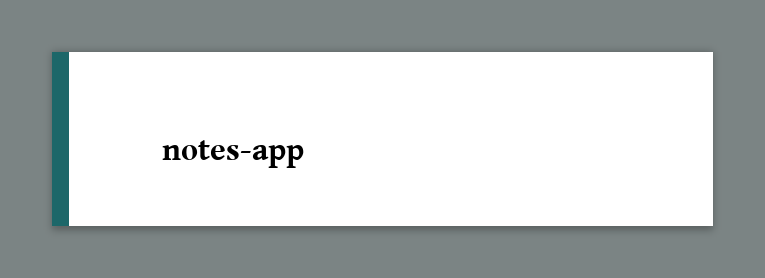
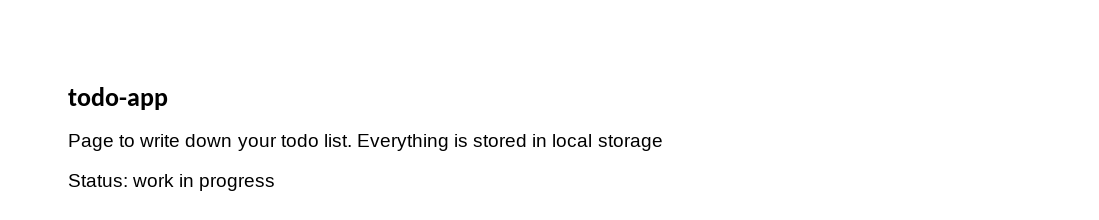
[162,140,304,168] notes-app -> [68,87,168,110] [68,134,663,151] [68,174,276,191] todo-app // Page to write down your todo list. Everything is stored in local storage // Status: work in progress

